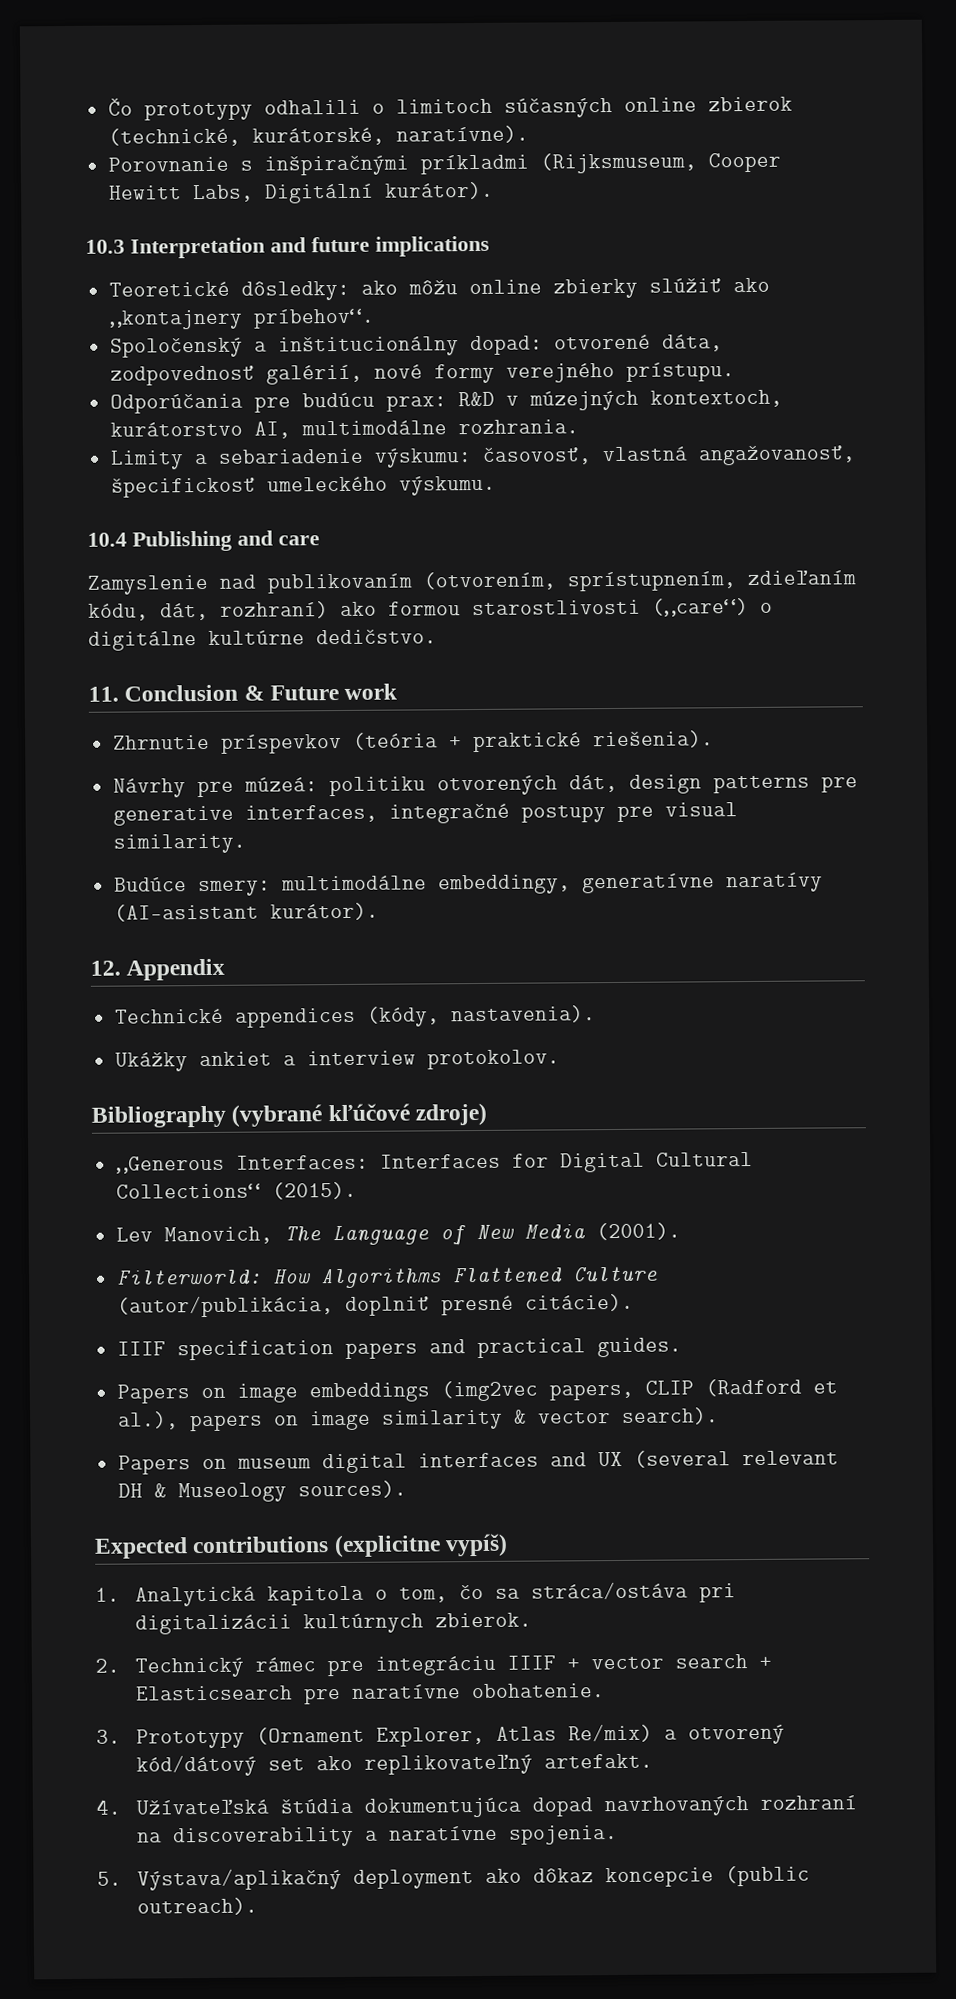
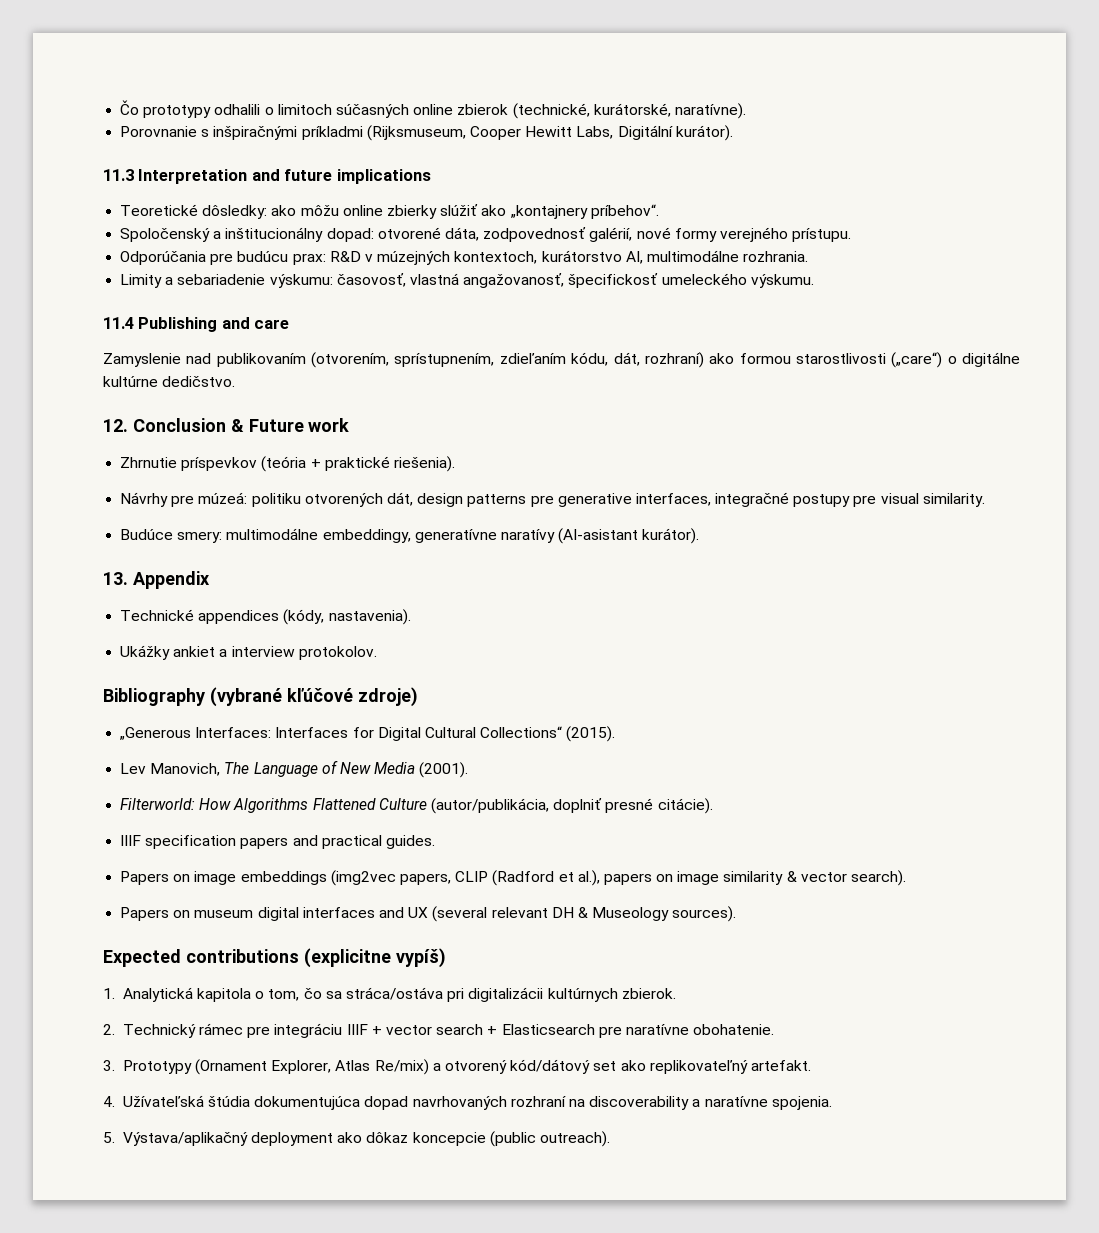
[85,239,125,254] 10.3 -> [103,169,134,181] 11.3
[87,532,127,547] 10.4 -> [103,317,134,329] 11.4
[88,686,119,702] 11. -> [103,419,128,432] 12.
[90,960,121,976] 12. -> [103,572,128,585] 13.

